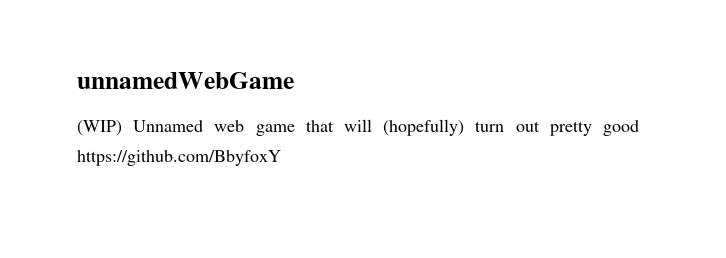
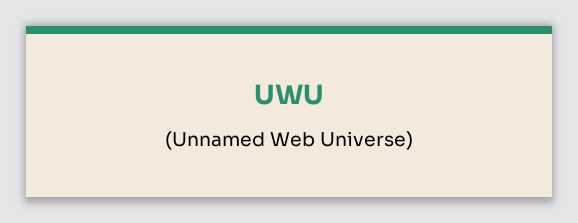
[77,72,294,89] [77,119,639,136] [77,150,281,166] unnamedWebGame // (WIP) Unnamed web game that will (hopefully) turn out pretty good https://github.com/BbyfoxY -> [254,84,324,105] [164,131,414,150] UWU // (Unnamed Web Universe)

